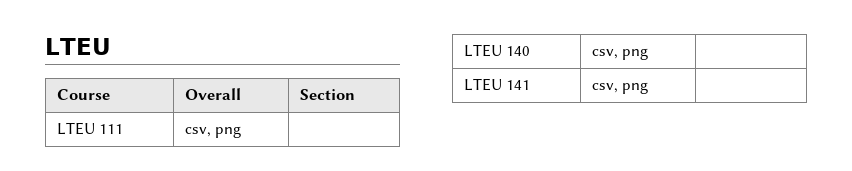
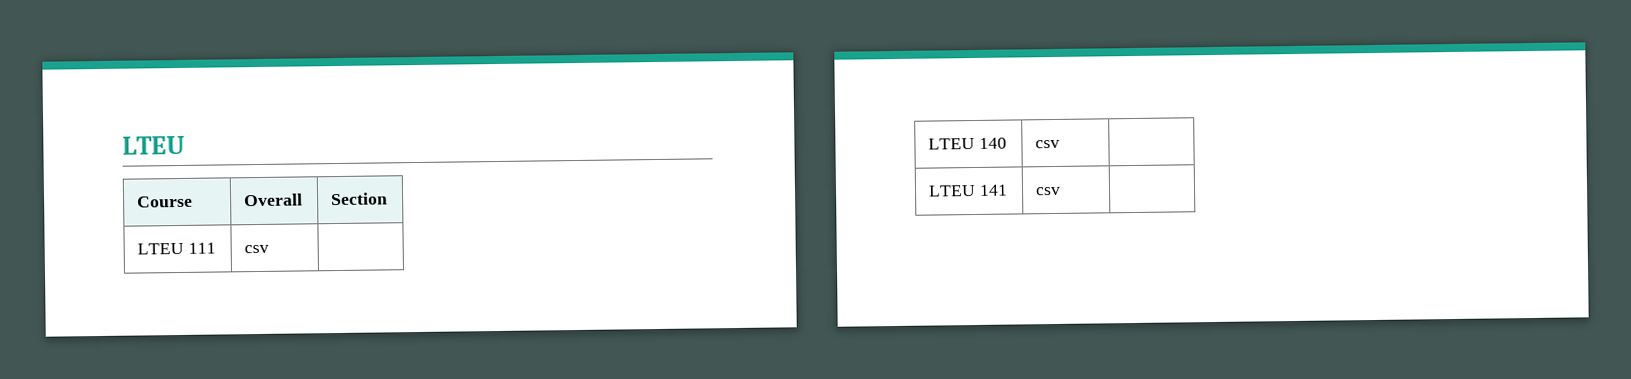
[184,126,242,138] csv, png -> [243,244,269,254] csv
[591,48,649,60] csv, png -> [1034,139,1060,149] csv
[591,82,649,94] csv, png -> [1034,186,1061,196] csv

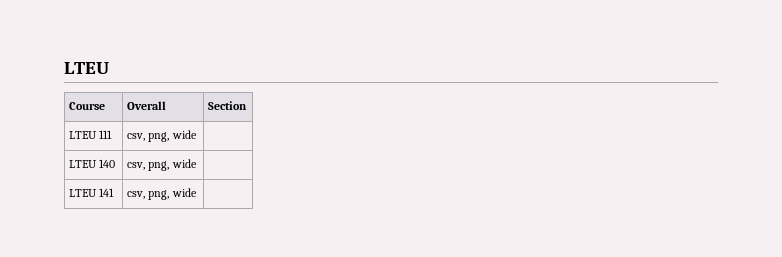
[243,244,269,254] csv -> [127,130,197,142] csv, png, wide
[1034,139,1060,149] csv -> [127,159,197,171] csv, png, wide
[1034,186,1061,196] csv -> [127,188,197,200] csv, png, wide

